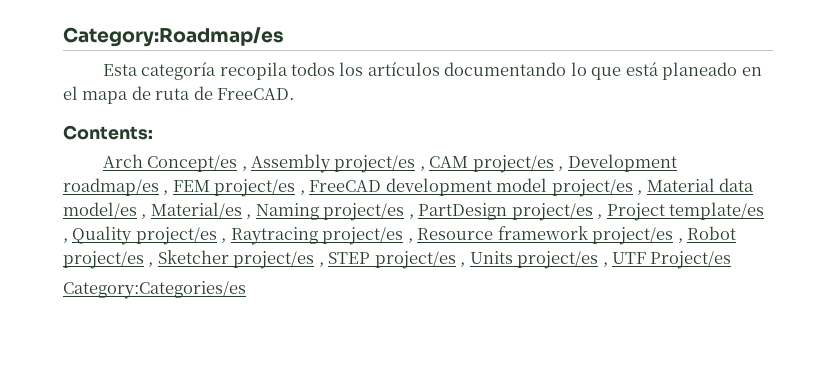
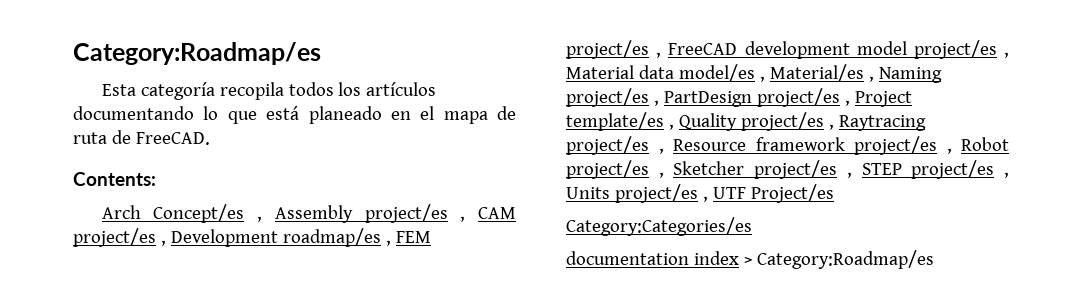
(246, 290) none -> [566,250,934,269] // documentation index > Category:Roadmap/es

